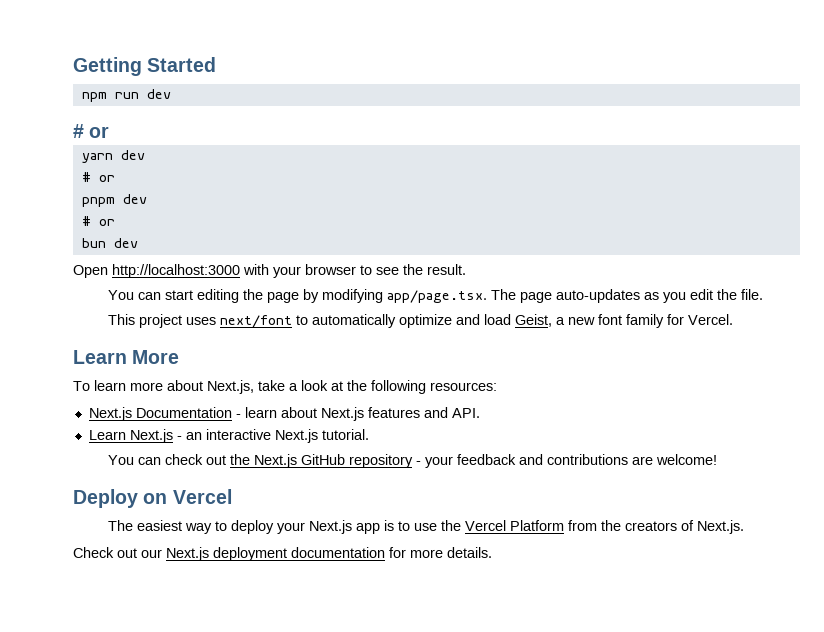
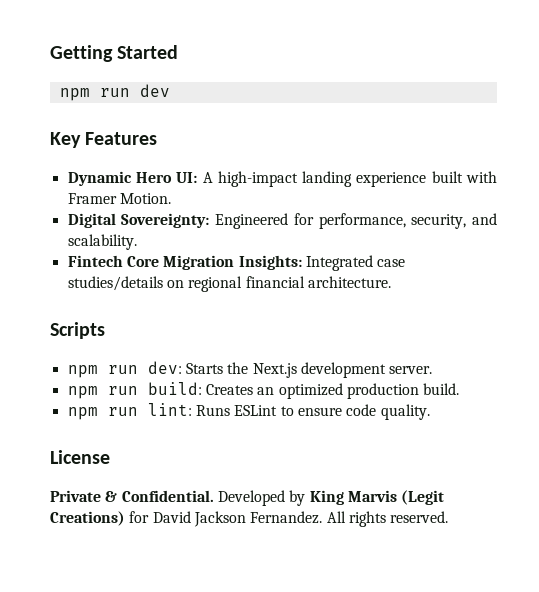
[73,124,110,138] [81,150,145,163] [81,172,115,182] [81,194,147,207] [81,216,115,226] [81,238,138,248] [73,264,466,278] [107,289,763,303] [107,314,733,328] [73,350,180,364] [73,380,497,394] [88,407,480,421] [88,429,369,443] [107,454,717,468] [73,489,232,508] [107,520,744,534] [73,547,492,561] # or // yarn dev // # or // pnpm dev // # or // bun dev // Open http://localhost:3000 with your browser to see the result. // You can start editing the page by modifying app/page.tsx. The page auto-updates as you edit the file. // This project uses next/font to automatically optimize and load Geist, a new font family for Vercel. // Learn More // To learn more about Next.js, take a look at the following resources: // Next.js Documentation - learn about Next.js features and API. // Learn Next.js - an interactive Next.js tutorial. // You can check out the Next.js GitHub repository - your feedback and contributions are welcome! // Deploy on Vercel // The easiest way to deploy your Next.js app is to use the Vercel Platform from the creators of Next.js. // Check out our Next.js deployment documentation for more details. -> [50,132,158,148] [67,171,498,187] [67,193,171,204] [67,213,498,229] [67,234,137,250] [67,255,406,271] [67,276,391,292] [50,322,105,339] [67,361,433,378] [67,382,460,399] [67,403,430,420] [50,450,110,464] [50,490,445,506] [50,511,449,527] Key Features // Dynamic Hero UI: A high-impact landing experience built with Framer Motion. // Digital Sovereignty: Engineered for performance, security, and scalability. // Fintech Core Migration Insights: Integrated case studies/details on regional financial architecture. // Scripts // npm run dev: Starts the Next.js development server. // npm run build: Creates an optimized production build. // npm run lint: Runs ESLint to ensure code quality. // License // Private & Confidential. Developed by King Marvis (Legit Creations) for David Jackson Fernandez. All rights reserved.

